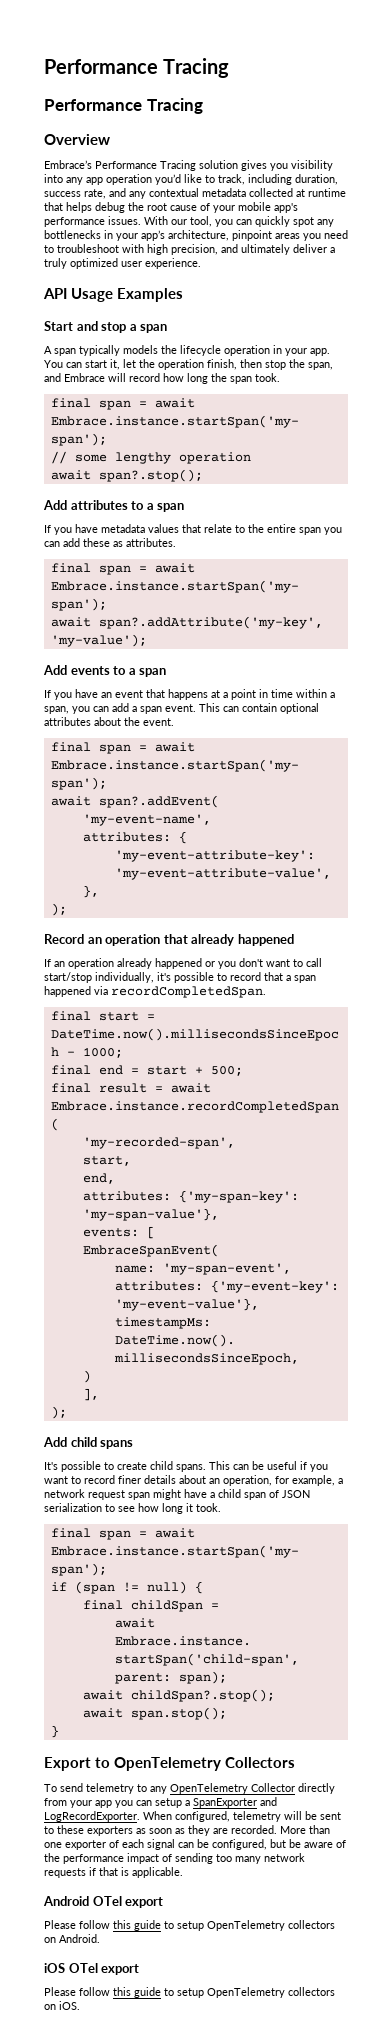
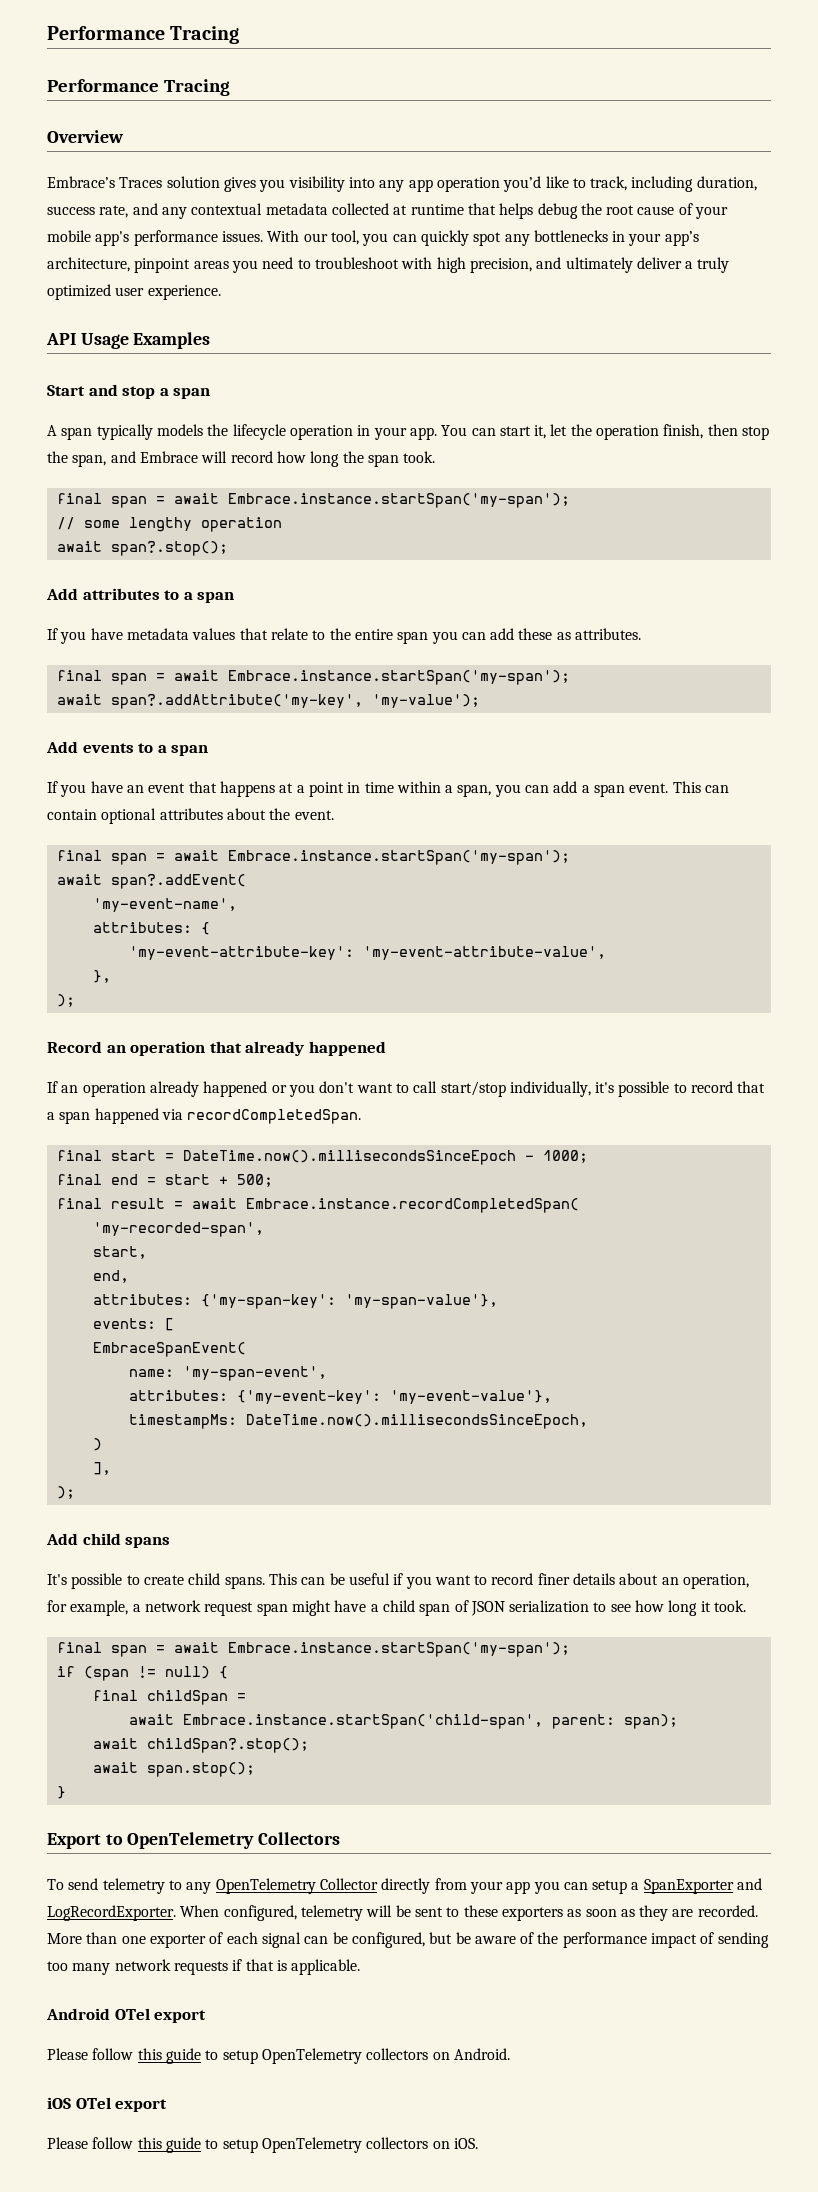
[95,160,196,171] Performance Tracing -> [119,177,163,188] Traces

